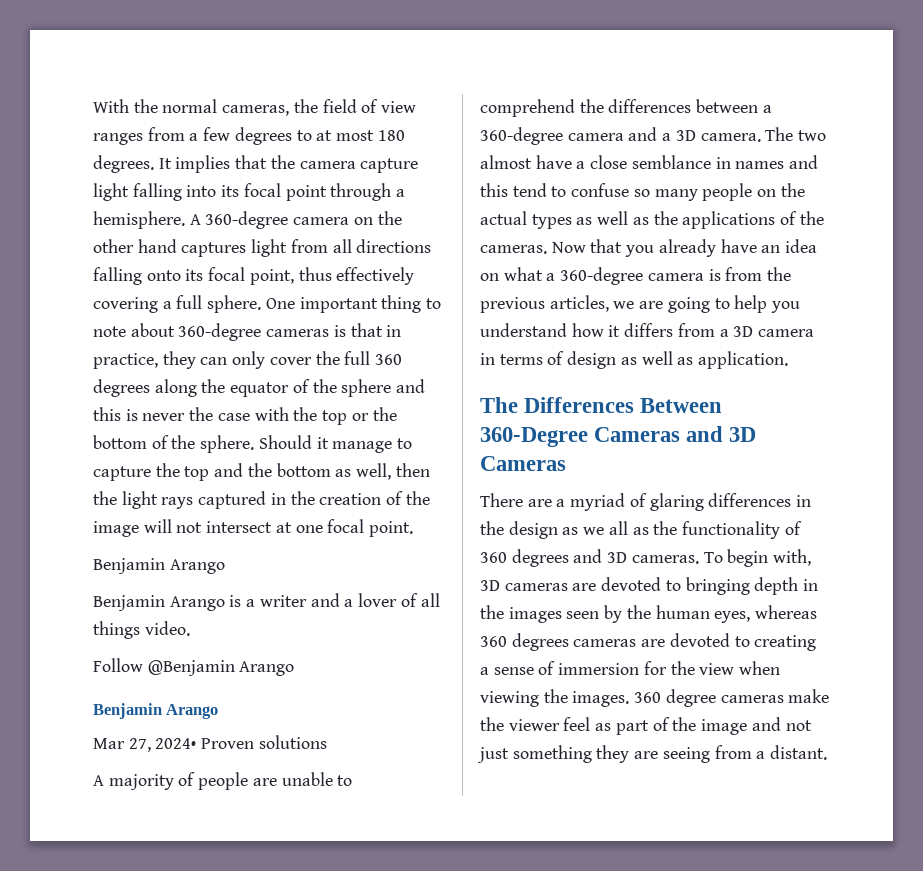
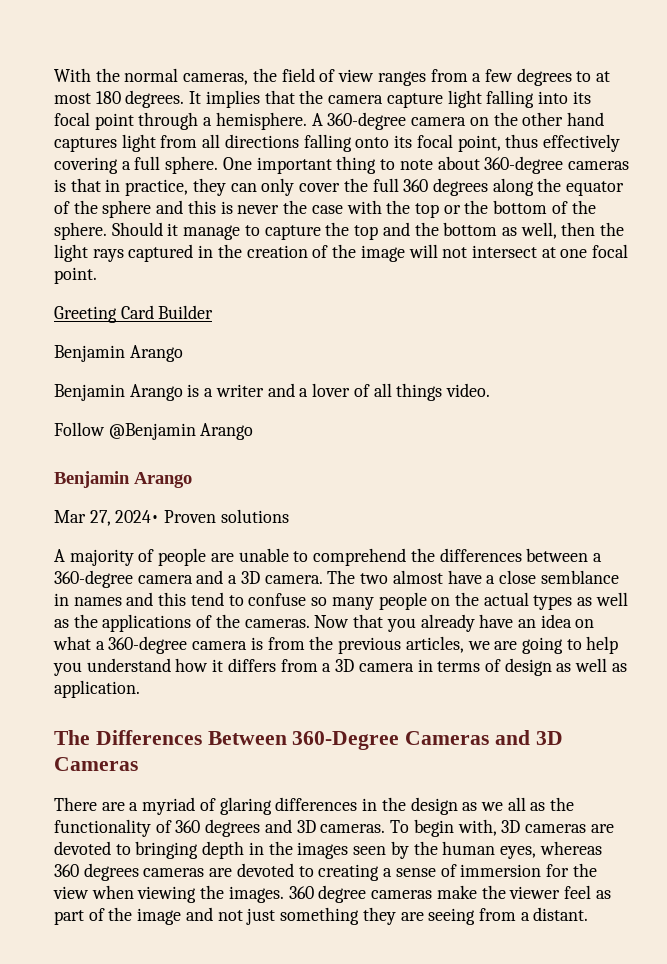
(414, 529) none -> [54,305,214,323] // Greeting Card Builder

